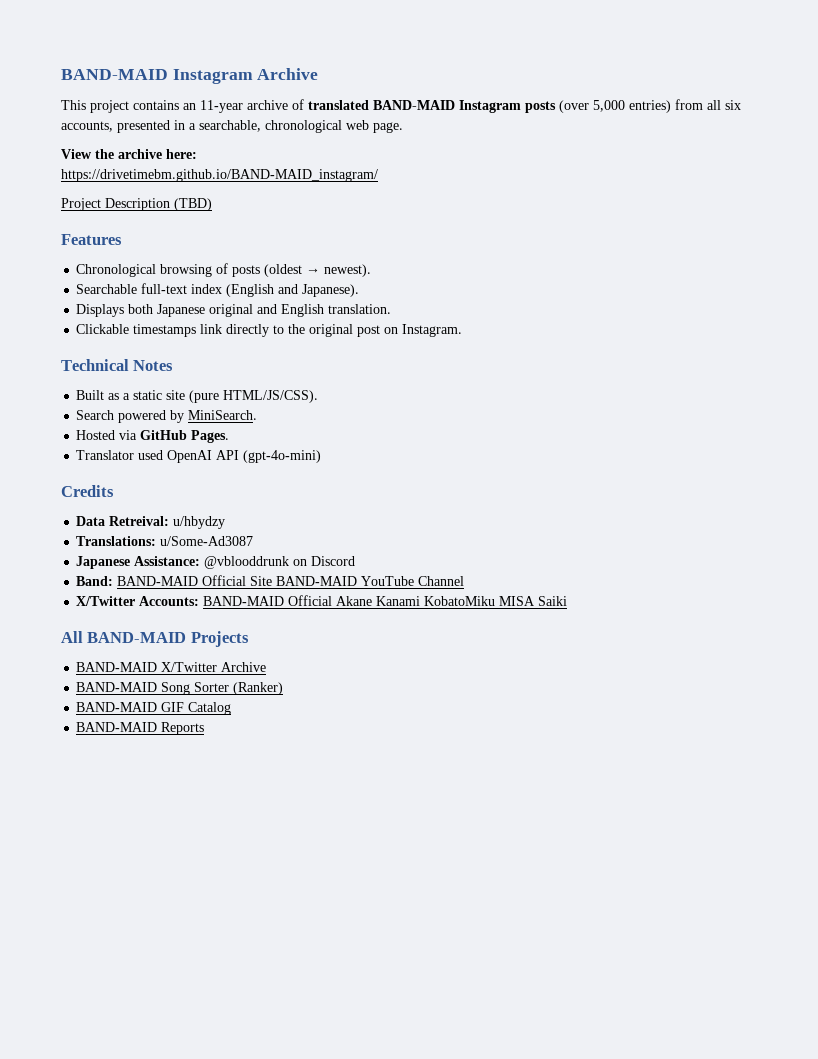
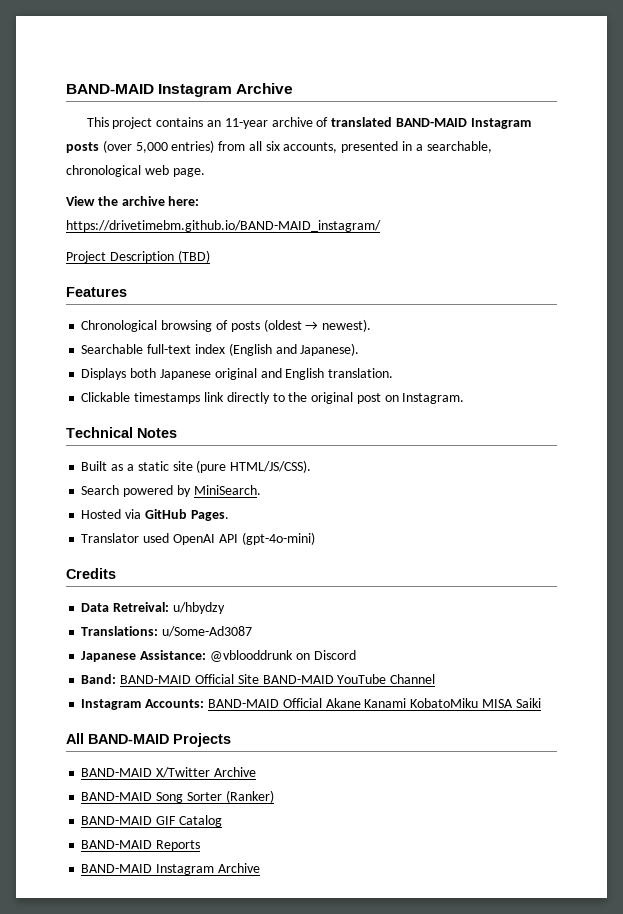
[76,596,136,606] X/Twitter -> [81,699,142,710] Instagram
(205, 728) none -> [81,863,260,875] // BAND-MAID Instagram Archive

